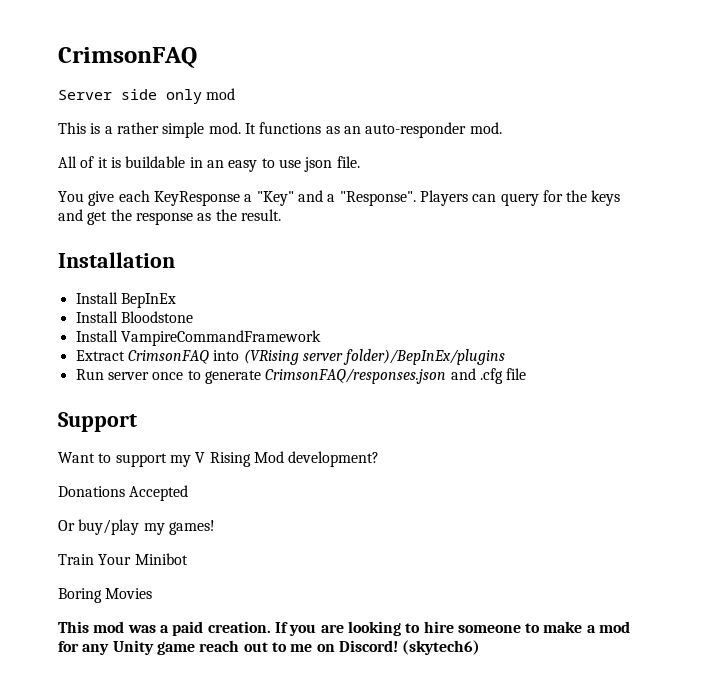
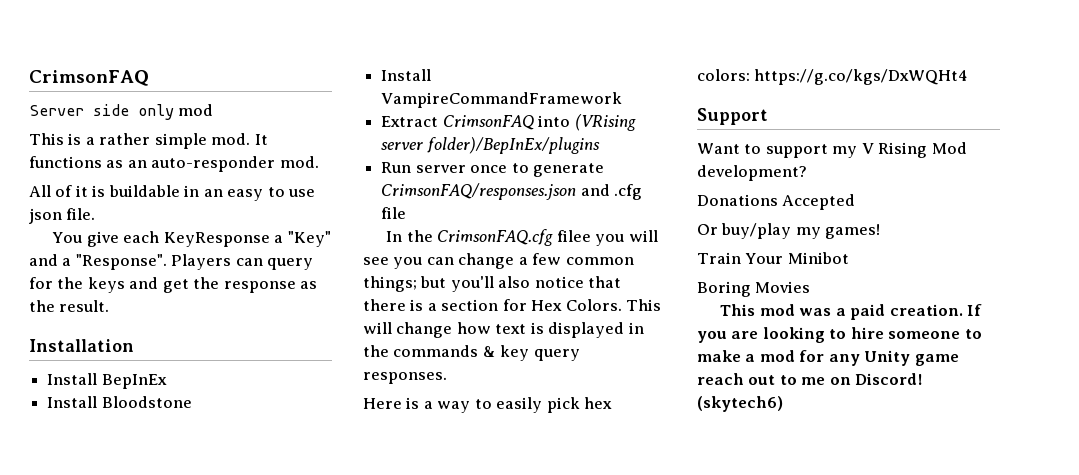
(527, 374) none -> [386,229,658,246] [363,253,634,269] [363,276,622,292] [363,299,662,311] [363,322,644,338] [363,345,580,361] [363,372,447,384] [363,397,613,413] [697,69,969,85] // In the CrimsonFAQ.cfg filee you will see you can change a few common things; but you'll also notice that there is a section for Hex Colors. This will change how text is displayed in the commands & key query responses. // Here is a way to easily pick hex colors: https://g.co/kgs/DxWQHt4

